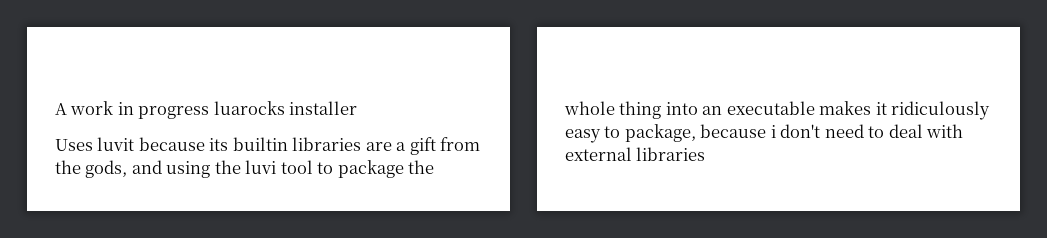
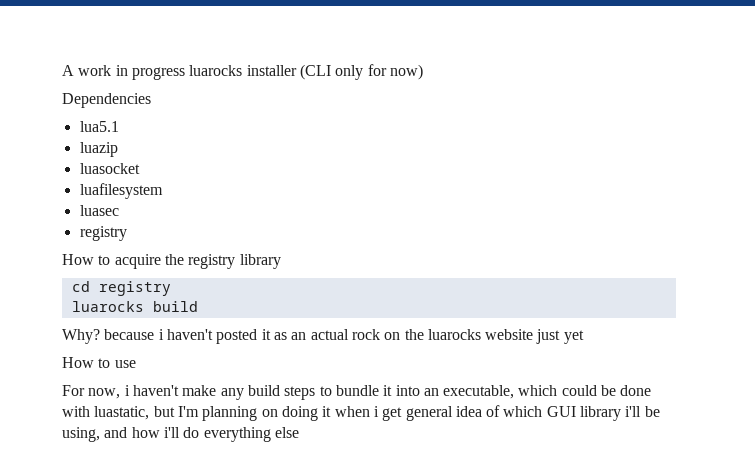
[55,137,481,155] [55,160,435,178] [564,101,991,120] [565,124,964,143] [565,147,706,161] // Uses luvit because its builtin libraries are a gift from the gods, and using the luvi tool to package the whole thing into an executable makes it ridiculously easy to package, because i don't need to deal with external libraries -> [299,64,423,80] [62,93,151,108] [79,121,119,132] [79,142,118,157] [79,163,140,174] [79,183,163,199] [79,205,119,216] [79,226,127,241] [62,254,281,269] [71,281,171,296] [71,301,198,312] [62,329,584,344] [62,357,136,368] [62,385,652,400] [62,405,660,421] [62,427,299,442] (CLI only for now) // Dependencies // lua5.1 // luazip // luasocket // luafilesystem // luasec // registry // How to acquire the registry library // cd registry // luarocks build // Why? because i haven't posted it as an actual rock on the luarocks website just yet // How to use // For now, i haven't make any build steps to bundle it into an executable, which could be done with luastatic, but I'm planning on doing it when i get general idea of which GUI library i'll be using, and how i'll do everything else

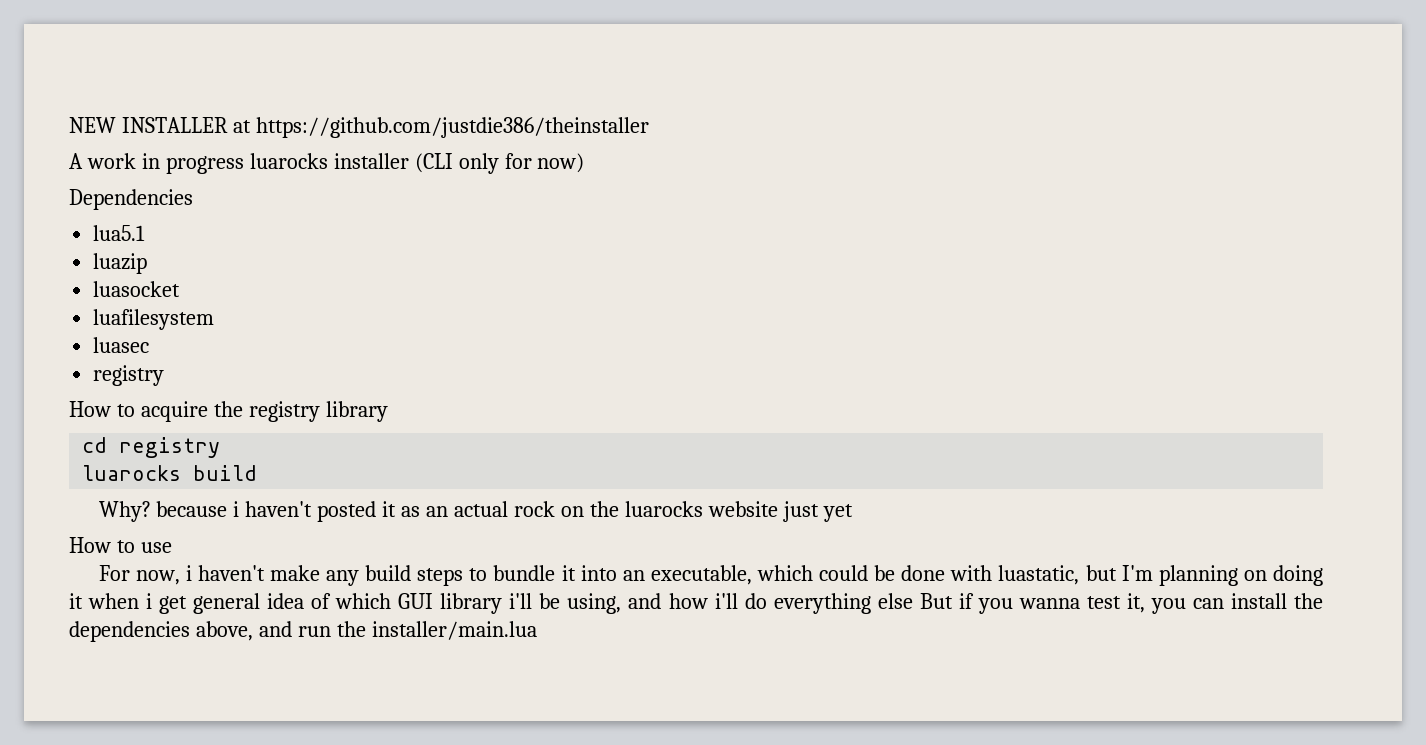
(62, 70) none -> [69,117,649,138] NEW INSTALLER at https://github.com/justdie386/theinstaller //
(299, 432) none -> [919,593,1323,614] [69,621,537,642] But if you wanna test it, you can install the dependencies above, and run the installer/main.lua

